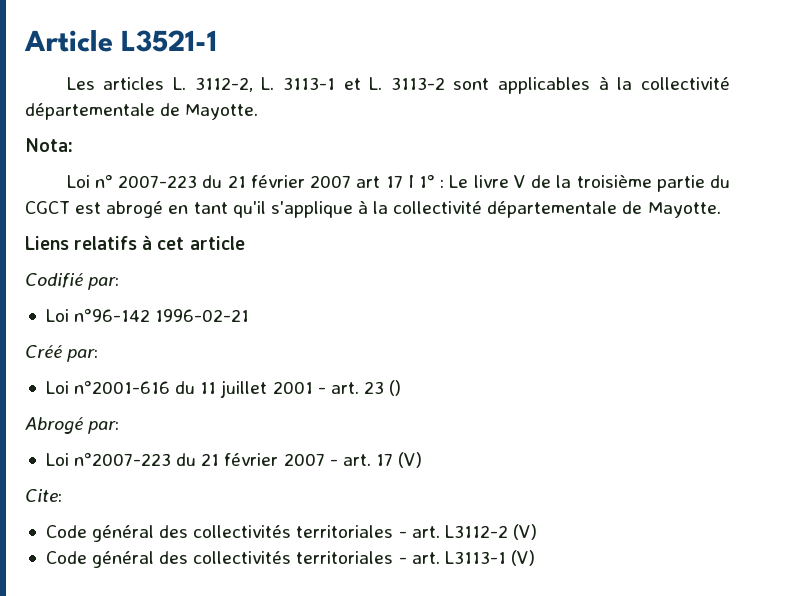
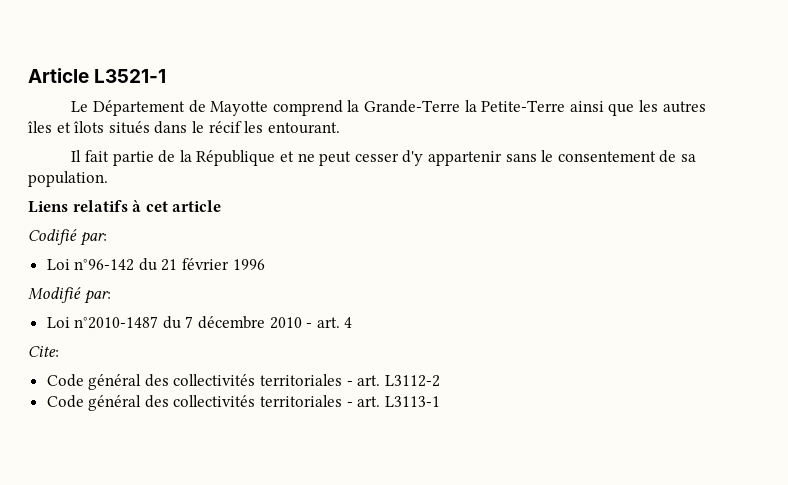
[66,76,731,94] [25,103,259,120] [25,138,73,152] [66,174,730,192] [25,200,721,218] Les articles L. 3112-2, L. 3113-1 et L. 3113-2 sont applicables à la collectivité départementale de Mayotte. // Nota: // Loi n° 2007-223 du 21 février 2007 art 17 I 1° : Le livre V de la troisième partie du CGCT est abrogé en tant qu'il s'applique à la collectivité départementale de Mayotte. -> [71,100,706,116] [27,121,340,134] [71,150,696,166] [28,171,108,187] Le Département de Mayotte comprend la Grande-Terre la Petite-Terre ainsi que les autres îles et îlots situés dans le récif les entourant. // Il fait partie de la République et ne peut cesser d'y appartenir sans le consentement de sa population.
[155,309,250,322] [25,345,99,362] [45,380,402,398] [25,417,120,434] [45,452,423,468] 1996-02-21 // Créé par: // Loi n°2001-616 du 11 juillet 2001 - art. 23 () // Abrogé par: // Loi n°2007-223 du 21 février 2007 - art. 17 (V) -> [138,258,265,271] [28,287,111,304] [46,316,353,329] du 21 février 1996 // Modifié par: // Loi n°2010-1487 du 7 décembre 2010 - art. 4
[512,524,537,540] (V) -> (440, 381) none
[510,550,535,566] (V) -> (440, 401) none

